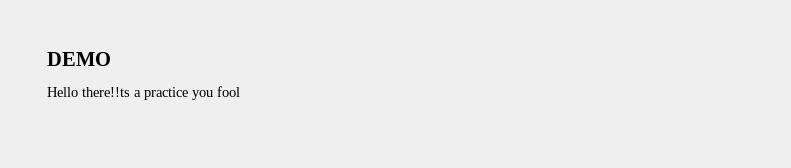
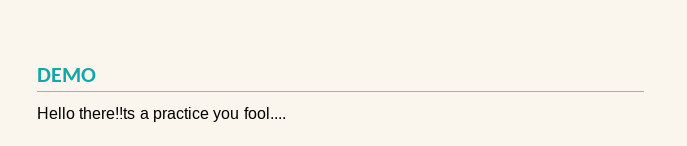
[217,86,240,97] fool -> [243,107,286,119] fool....

